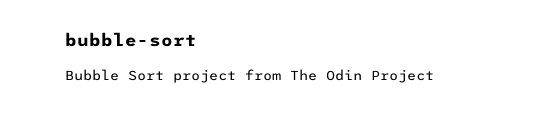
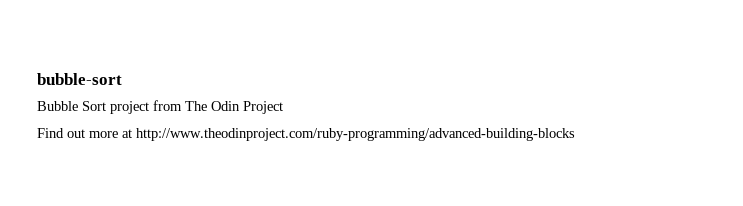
(434, 76) none -> [37,128,575,141] // Find out more at http://www.theodinproject.com/ruby-programming/advanced-building-blocks

